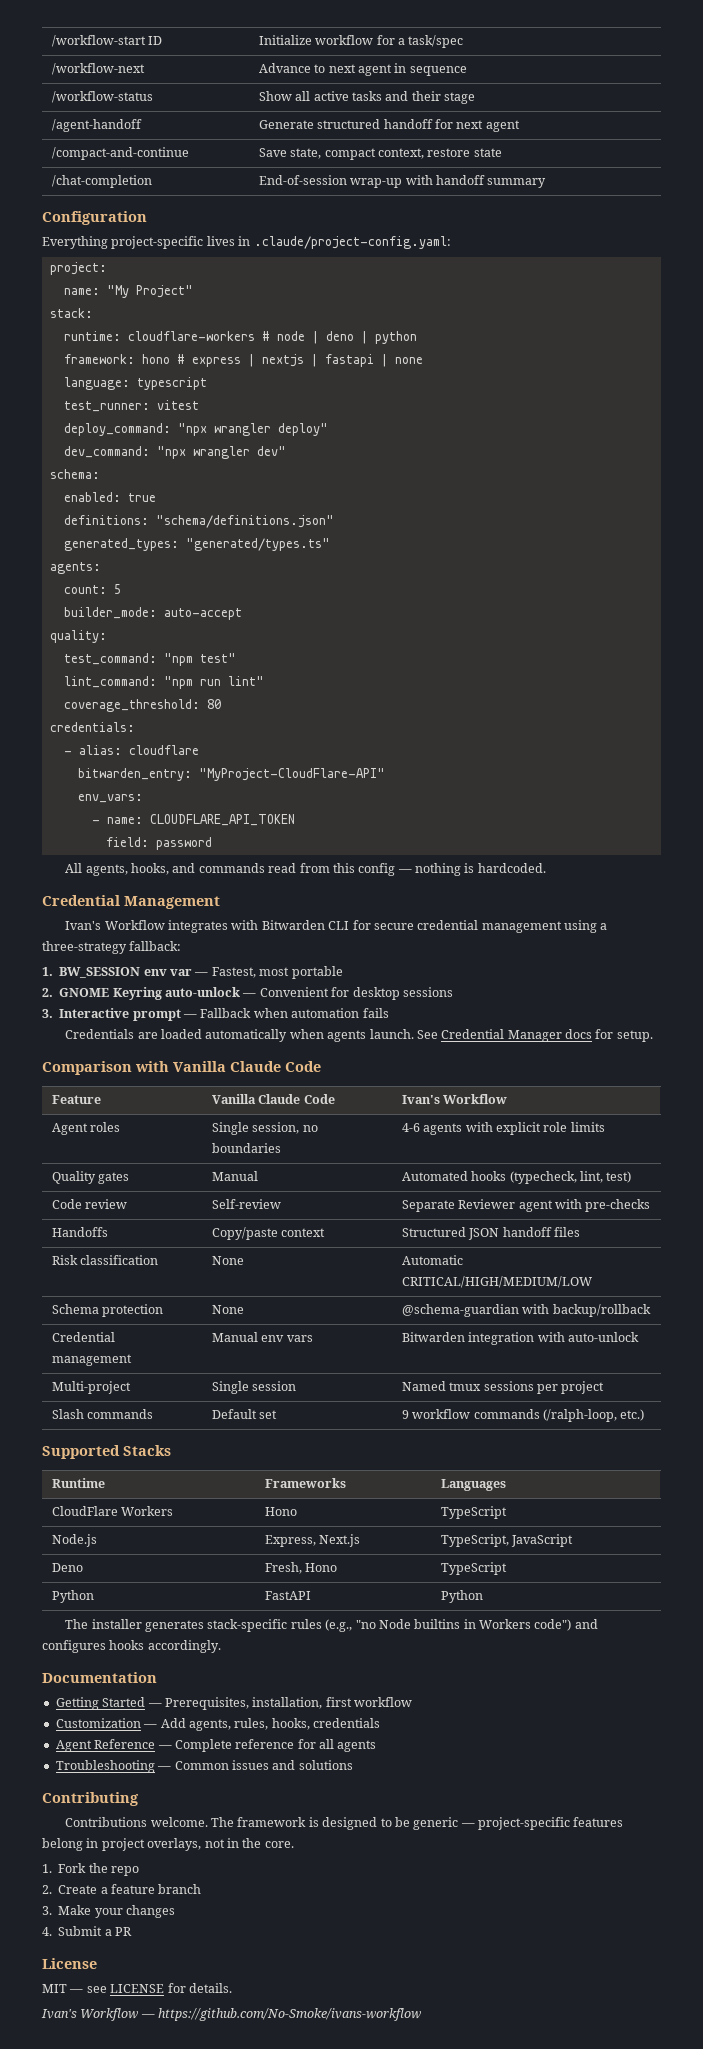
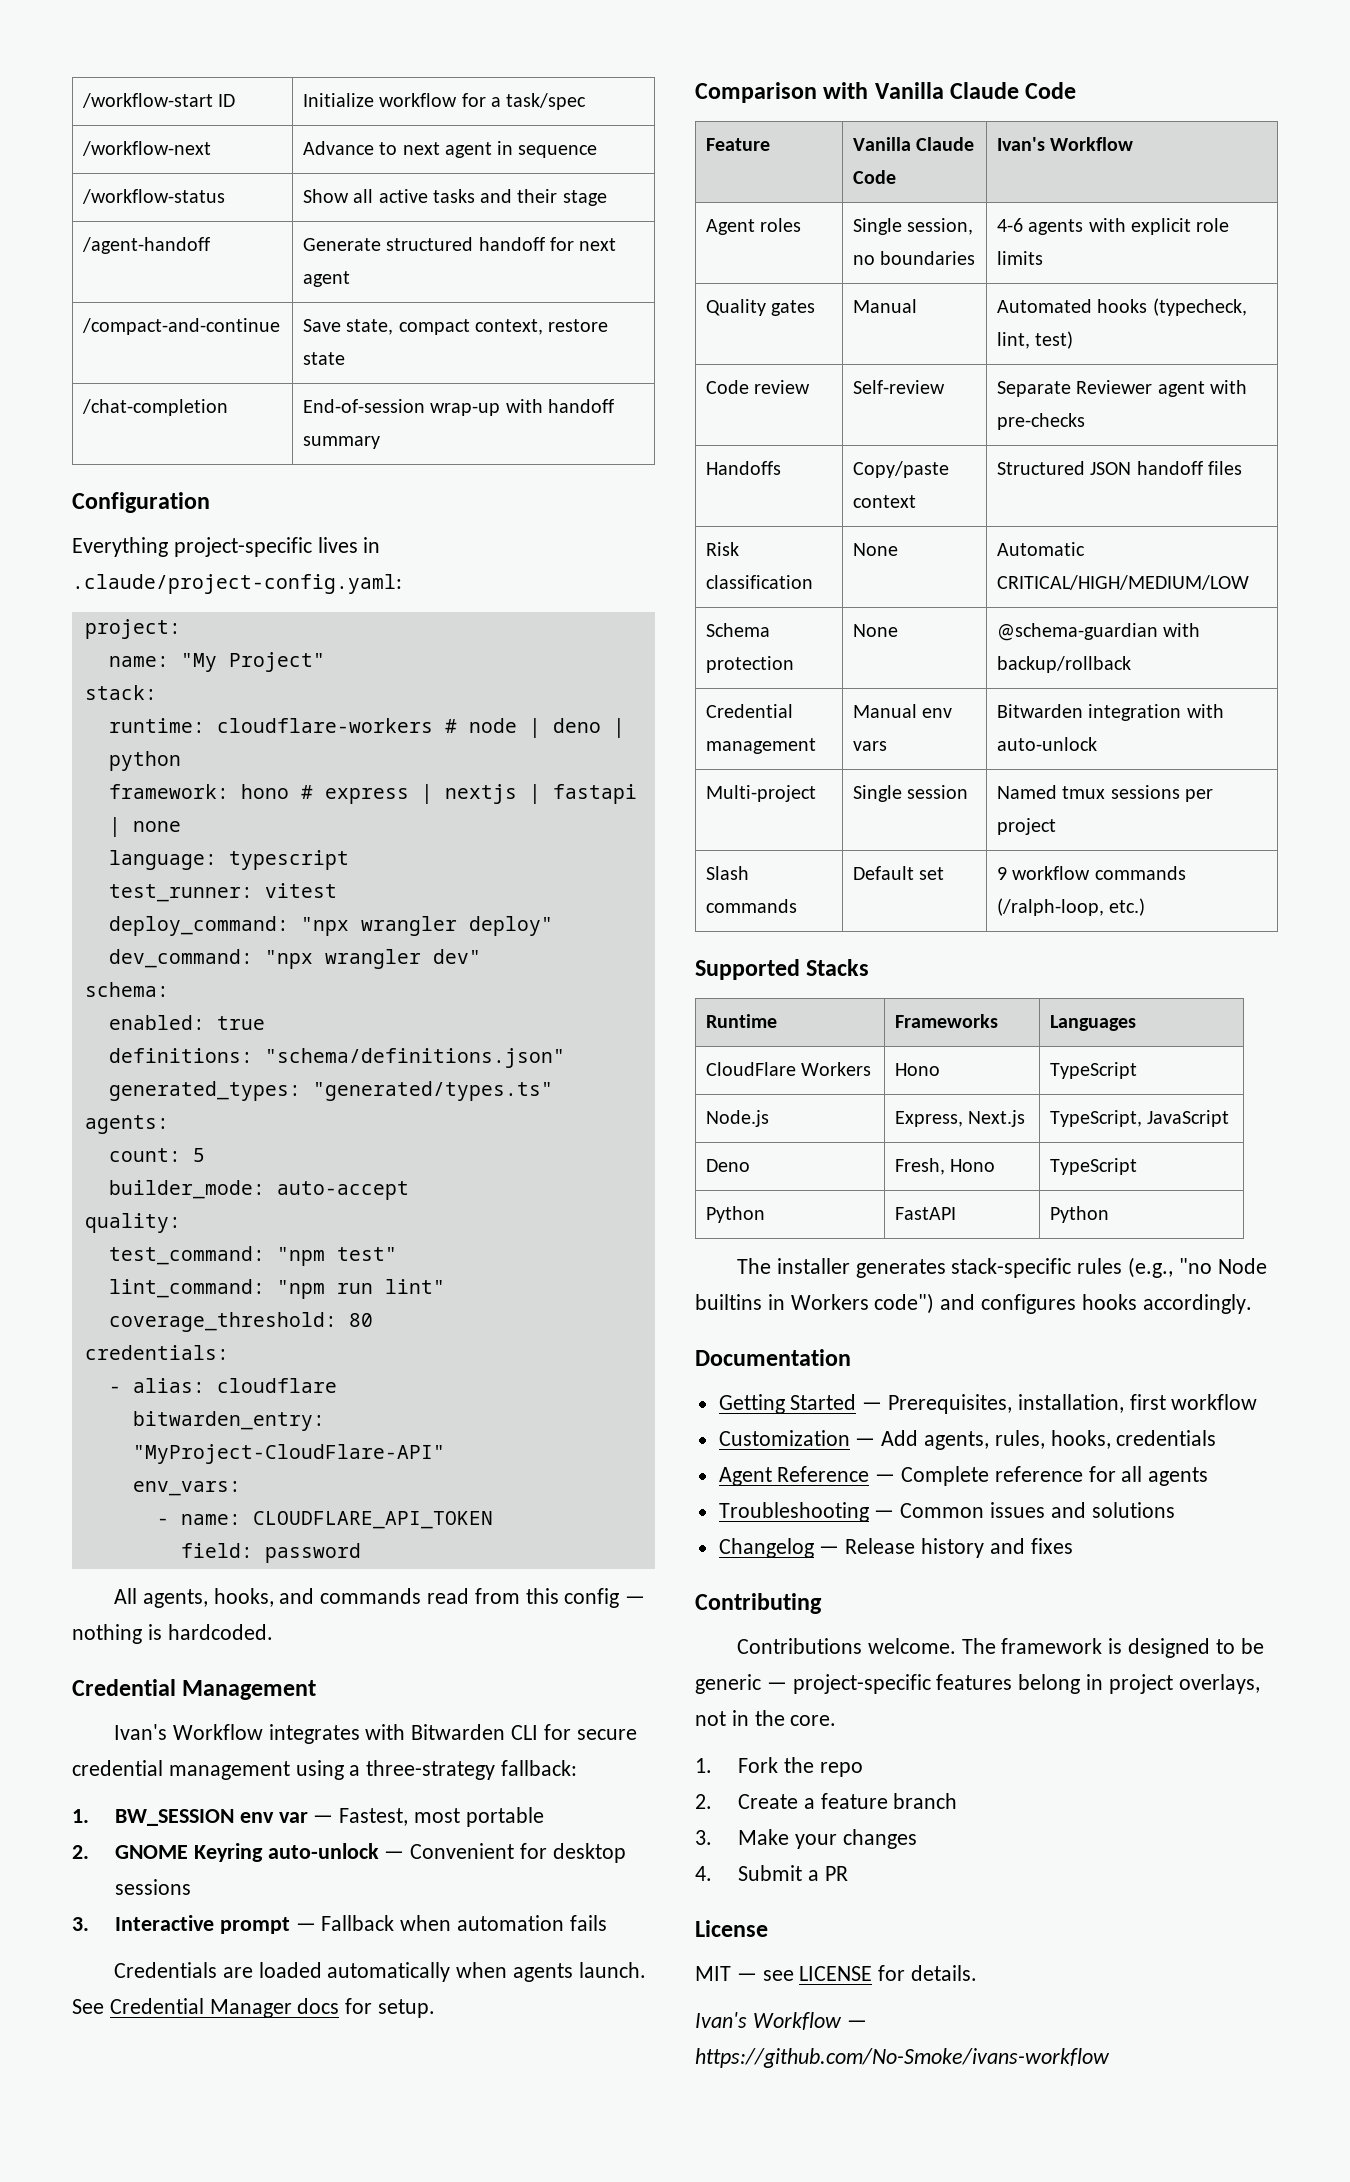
(353, 1765) none -> [718,1538,1073,1558] // Changelog — Release history and fixes

